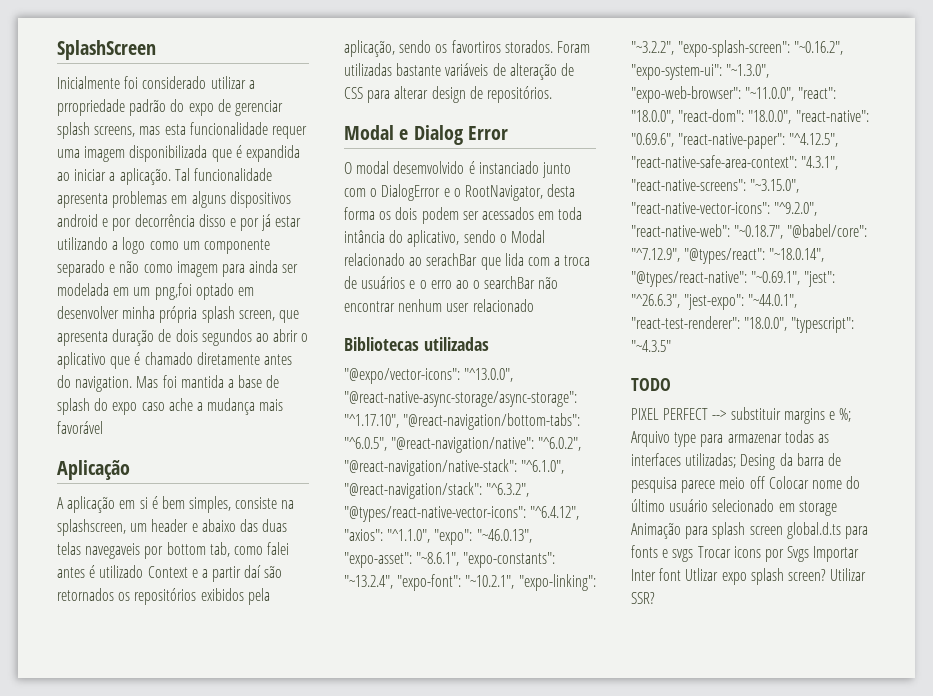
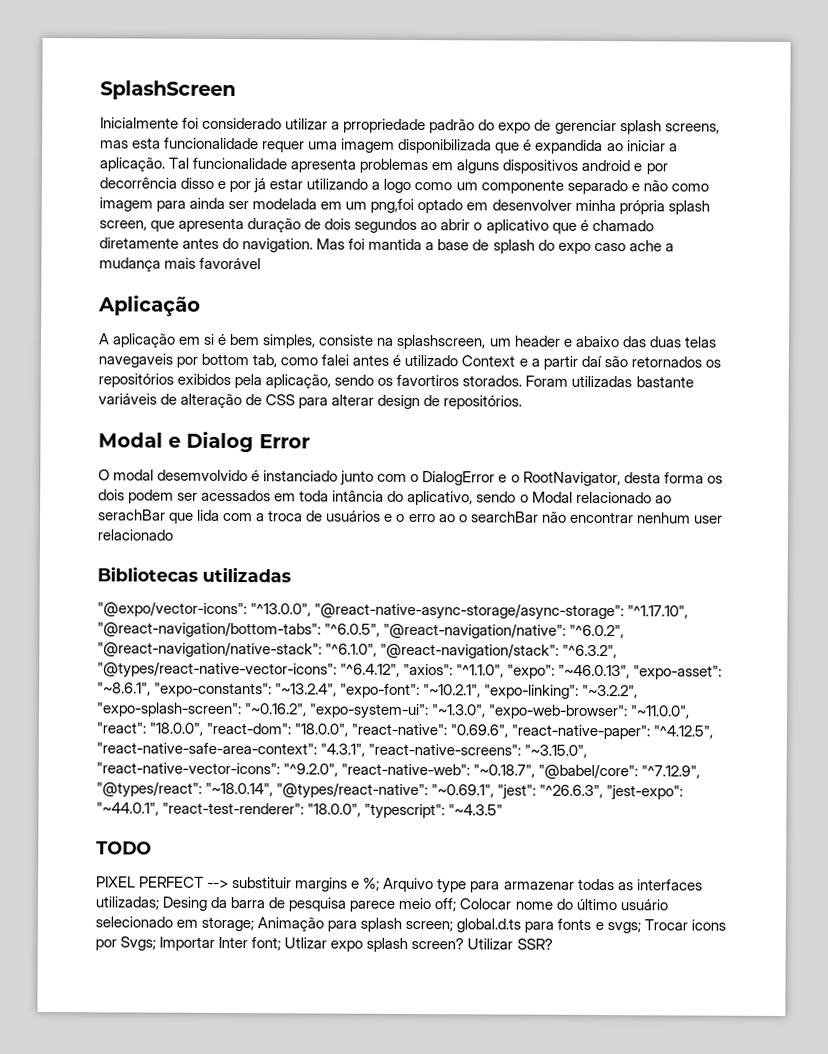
[749,476,765,489] off -> [434,898,457,912] off;
[798,501,837,516] storage -> [201,916,255,932] storage;
[749,526,783,535] screen -> [405,920,454,932] screen;
[672,549,694,562] svgs -> [606,922,641,934] svgs;
[787,546,810,562] Svgs -> [120,936,157,951] Svgs;
[659,568,682,581] font -> [251,937,282,951] font;

